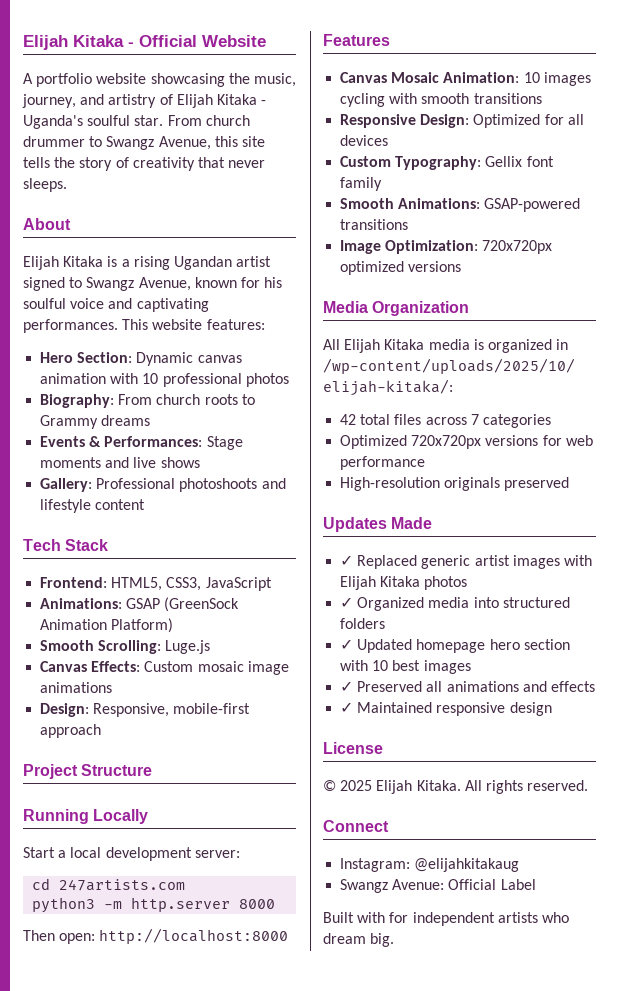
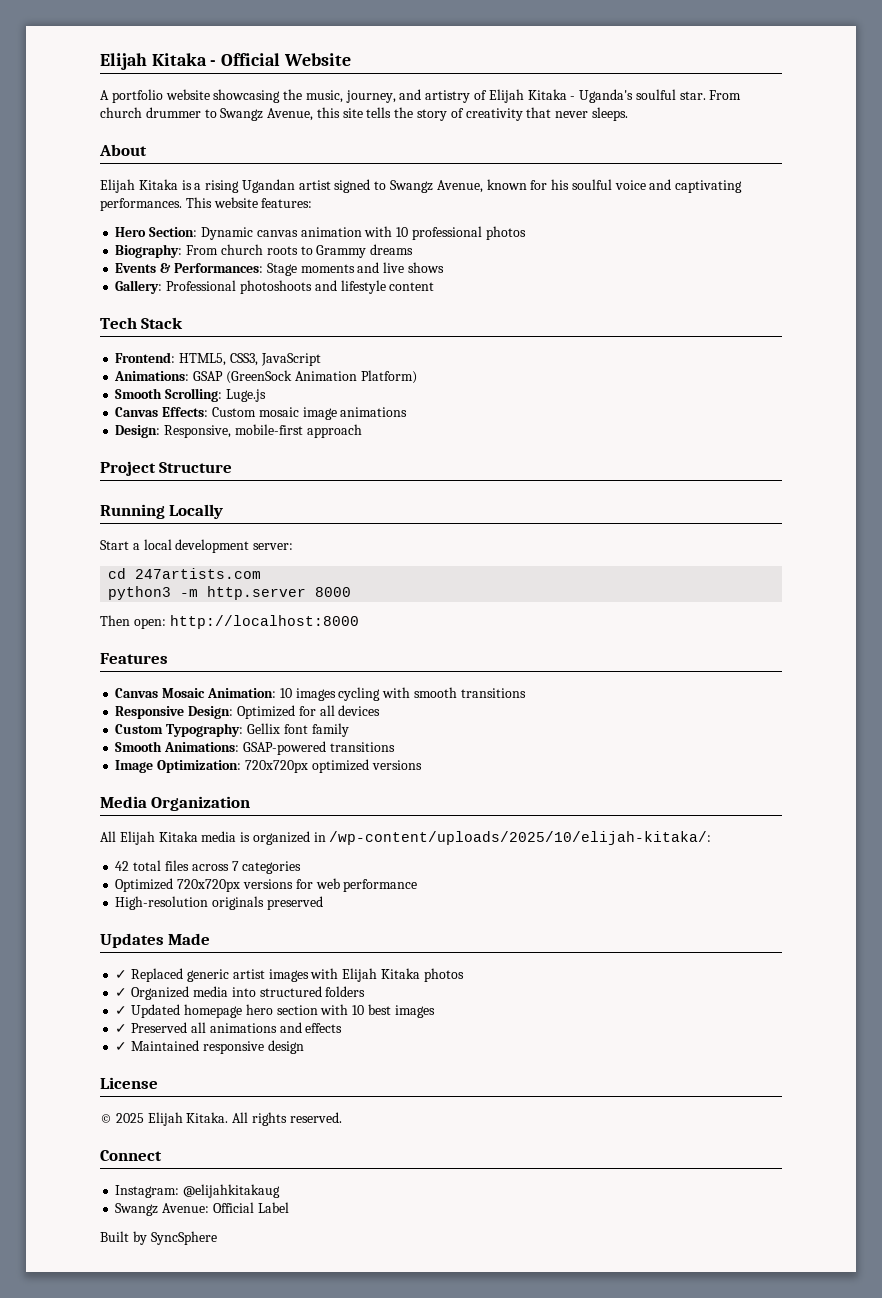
[357,912,569,926] [323,933,395,947] with for independent artists who dream big. -> [132,1231,217,1245] by SyncSphere

